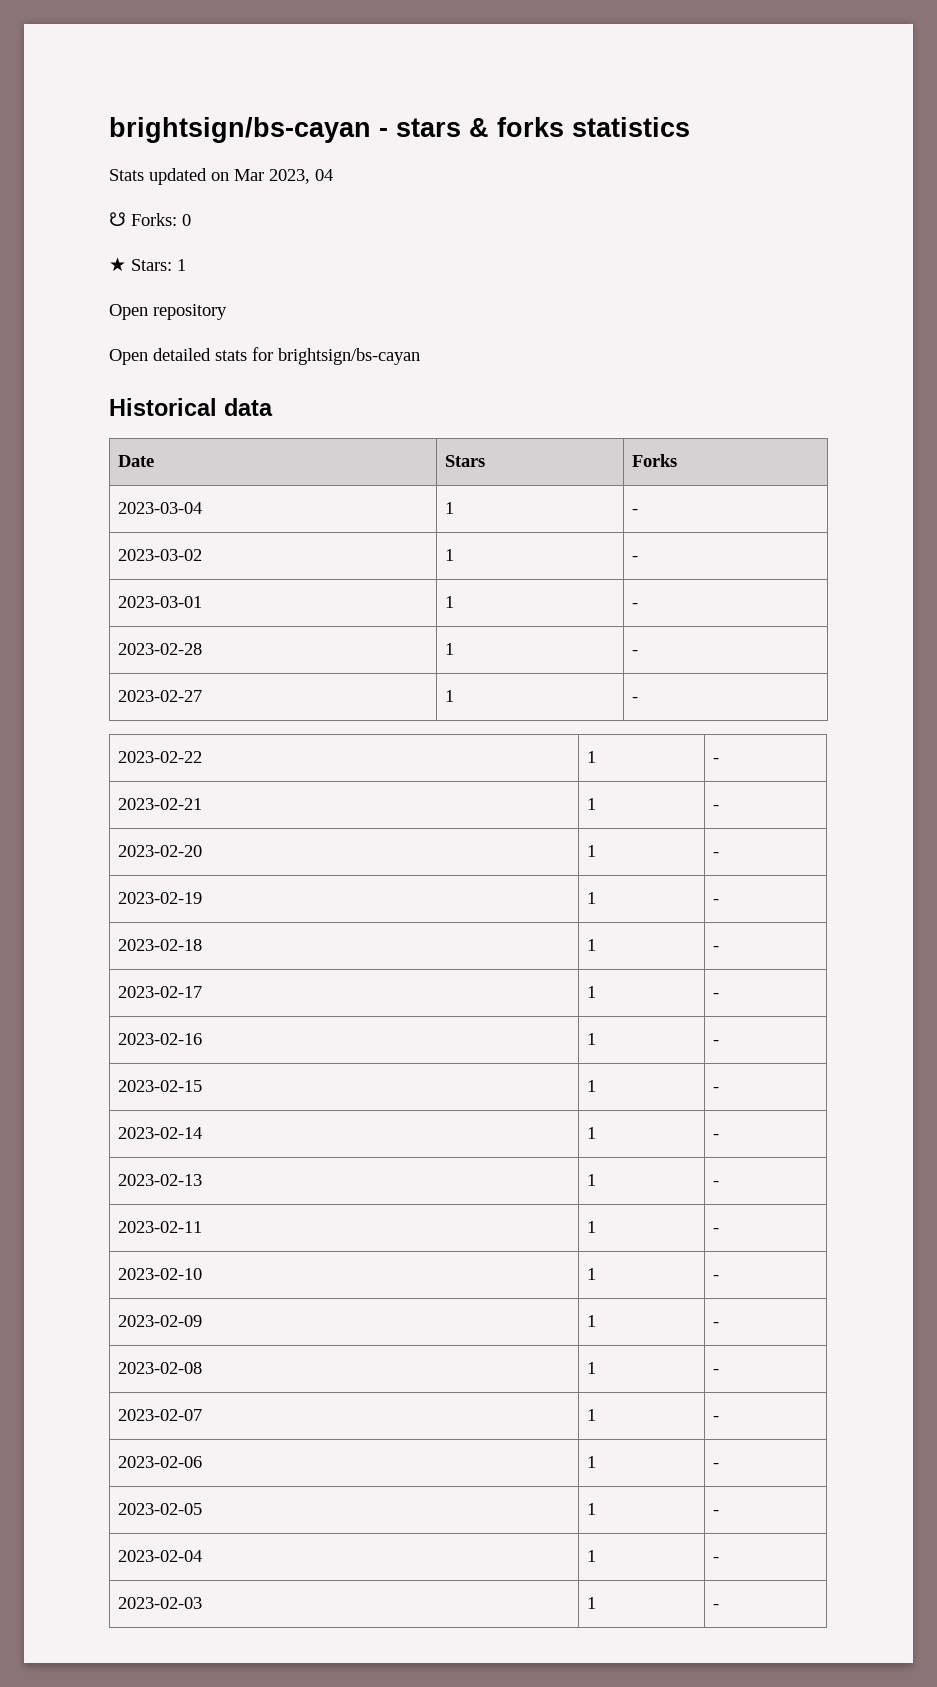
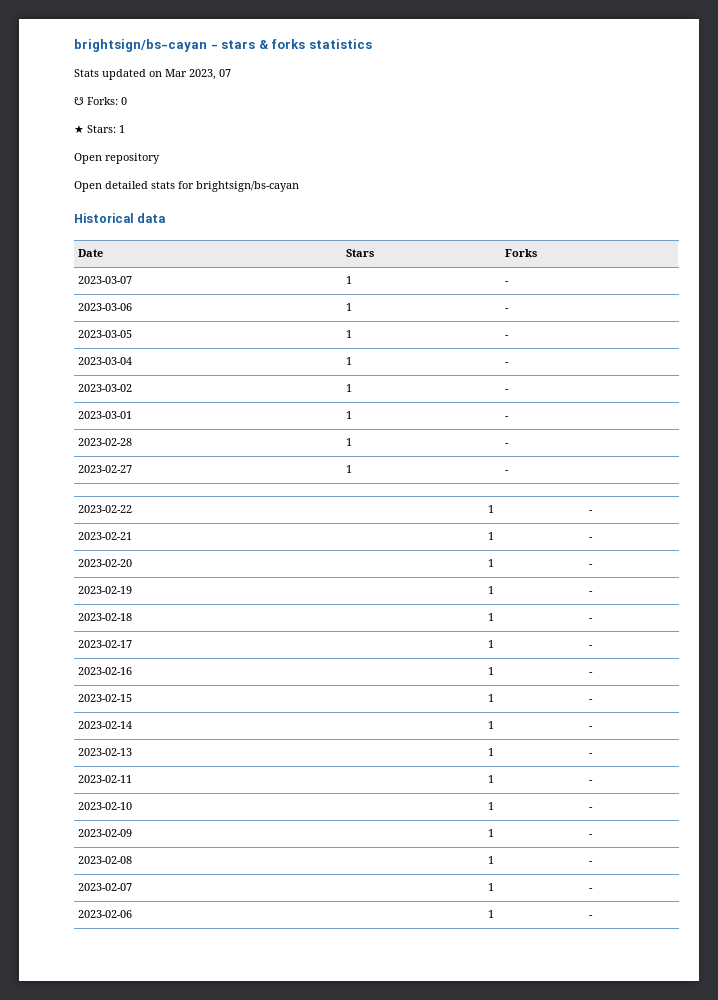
[315,169,333,181] 04 -> [219,69,231,77] 07
(677, 460) none -> [78,276,133,284] [346,276,353,284] [505,281,510,284] [78,303,133,311] [346,303,353,311] [505,308,510,311] [78,330,133,338] [346,330,353,338] [505,335,510,338] // 2023-03-07 | 1 | - // 2023-03-06 | 1 | - // 2023-03-05 | 1 | -
[117,1503,202,1515] [586,1503,596,1515] [712,1510,719,1515] [117,1550,202,1562] [586,1550,596,1562] [712,1557,719,1562] [117,1597,202,1609] [586,1597,596,1609] [712,1604,719,1609] // 2023-02-05 | 1 | - // 2023-02-04 | 1 | - // 2023-02-03 | 1 | - -> (594, 916) none

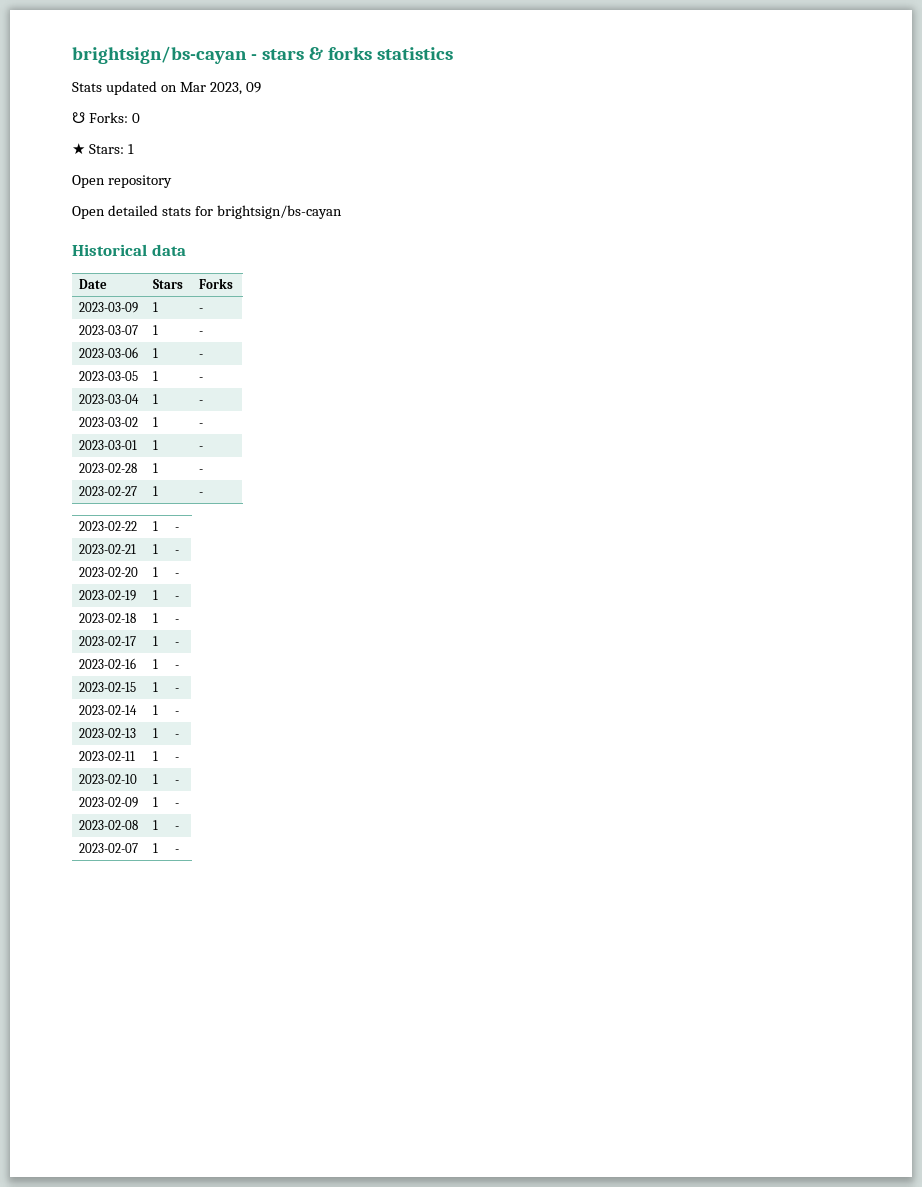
[219,69,231,77] 07 -> [245,82,261,93] 09
(538, 253) none -> [79,302,139,313] [153,302,159,312] [199,308,204,312] // 2023-03-09 | 1 | -
[78,910,133,918] [488,910,495,918] [589,915,594,918] // 2023-02-06 | 1 | - -> (180, 851) none

